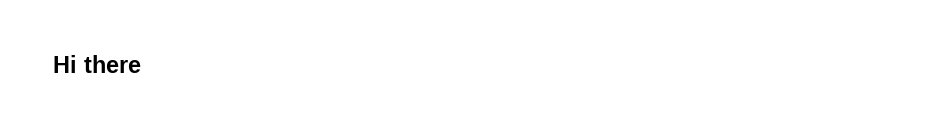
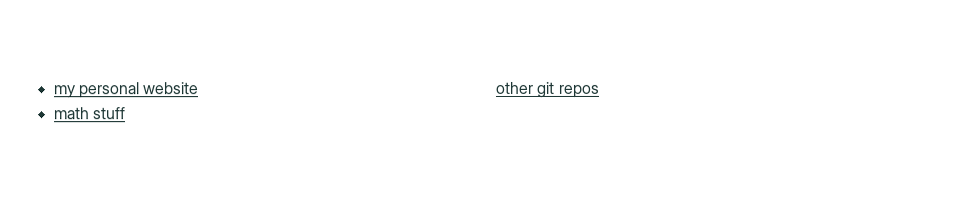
[53,55,141,73] Hi there -> [52,82,199,99] [53,107,126,120] [495,81,599,98] my personal website // math stuff // other git repos

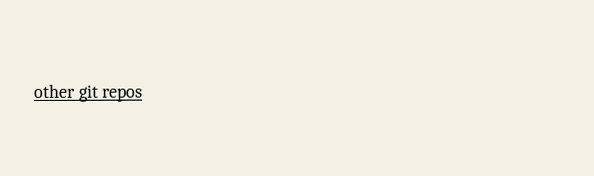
[52,82,199,99] [53,107,126,120] my personal website // math stuff // -> (33, 90) none

